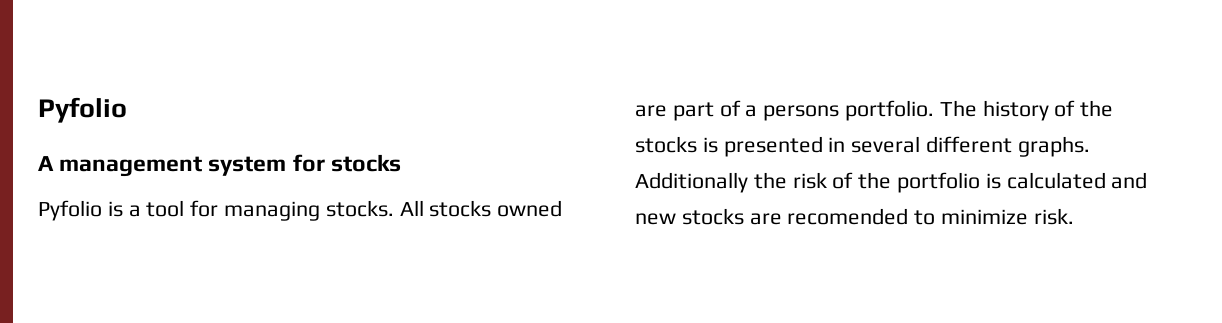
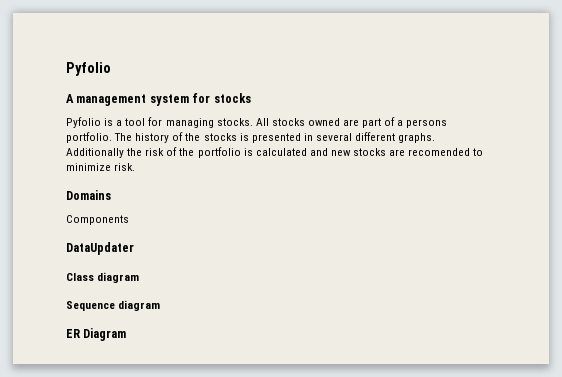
(1074, 216) none -> [66,190,111,200] [66,215,129,225] [66,242,134,255] [66,272,140,283] [66,300,161,311] [66,328,127,341] // Domains // Components // DataUpdater // Class diagram // Sequence diagram // ER Diagram

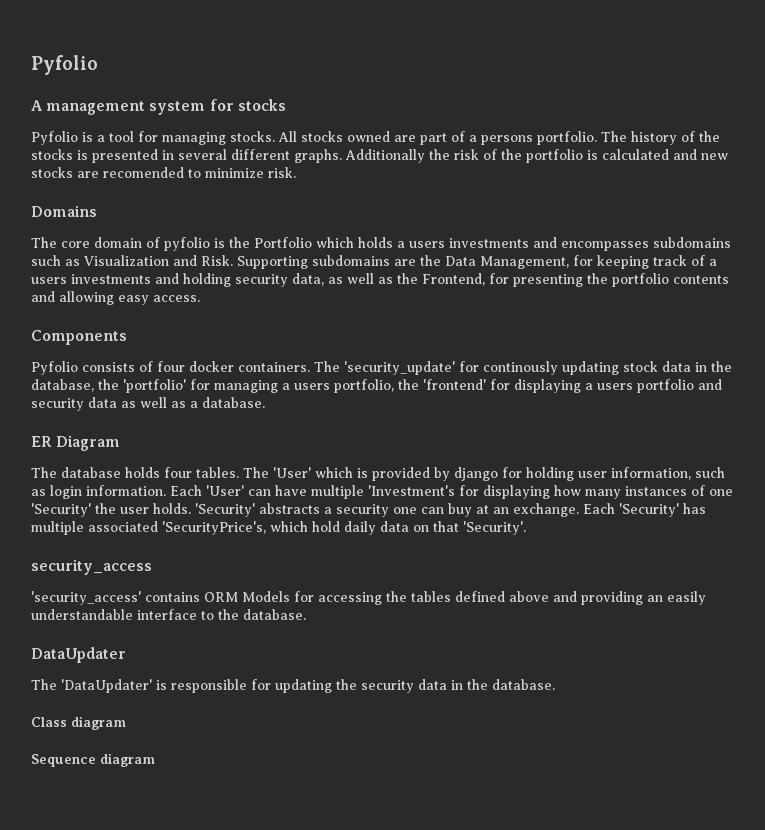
[66,215,129,225] [66,242,134,255] Components // DataUpdater -> [31,237,731,251] [31,255,717,269] [31,273,729,287] [31,291,200,305] [31,330,127,345] [31,361,732,375] [31,379,722,393] [31,397,265,411] [31,435,121,451] [31,467,725,481] [31,485,733,499] [31,503,706,517] [31,521,526,535] [31,559,152,575] [31,591,706,605] [31,609,306,620] [31,647,126,663] [31,679,555,693] The core domain of pyfolio is the Portfolio which holds a users investments and encompasses subdomains such as Visualization and Risk. Supporting subdomains are the Data Management, for keeping track of a users investments and holding security data, as well as the Frontend, for presenting the portfolio contents and allowing easy access. // Components // Pyfolio consists of four docker containers. The 'security_update' for continously updating stock data in the database, the 'portfolio' for managing a users portfolio, the 'frontend' for displaying a users portfolio and security data as well as a database. // ER Diagram // The database holds four tables. The 'User' which is provided by django for holding user information, such as login information. Each 'User' can have multiple 'Investment's for displaying how many instances of one 'Security' the user holds. 'Security' abstracts a security one can buy at an exchange. Each 'Security' has multiple associated 'SecurityPrice's, which hold daily data on that 'Security'. // security_access // 'security_access' contains ORM Models for accessing the tables defined above and providing an easily understandable interface to the database. // DataUpdater // The 'DataUpdater' is responsible for updating the security data in the database.
[66,328,127,341] // ER Diagram -> (155, 760) none

